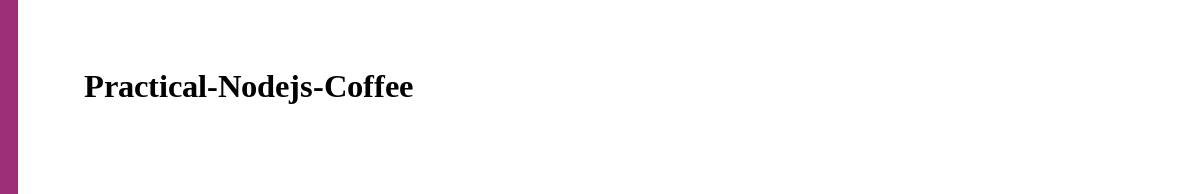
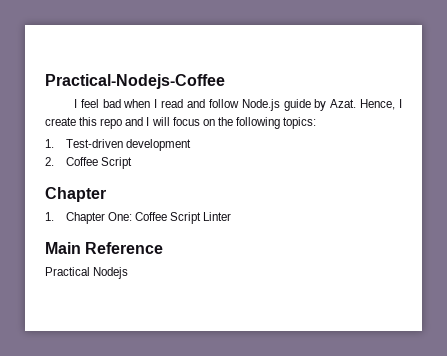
(413, 89) none -> [73,99,403,111] [45,117,317,129] [45,139,191,151] [45,157,132,169] [45,187,106,202] [45,212,232,224] [45,242,164,254] [45,267,129,279] // I feel bad when I read and follow Node.js guide by Azat. Hence, I create this repo and I will focus on the following topics: // 1. Test-driven development // 2. Coffee Script // Chapter // 1. Chapter One: Coffee Script Linter // Main Reference // Practical Nodejs

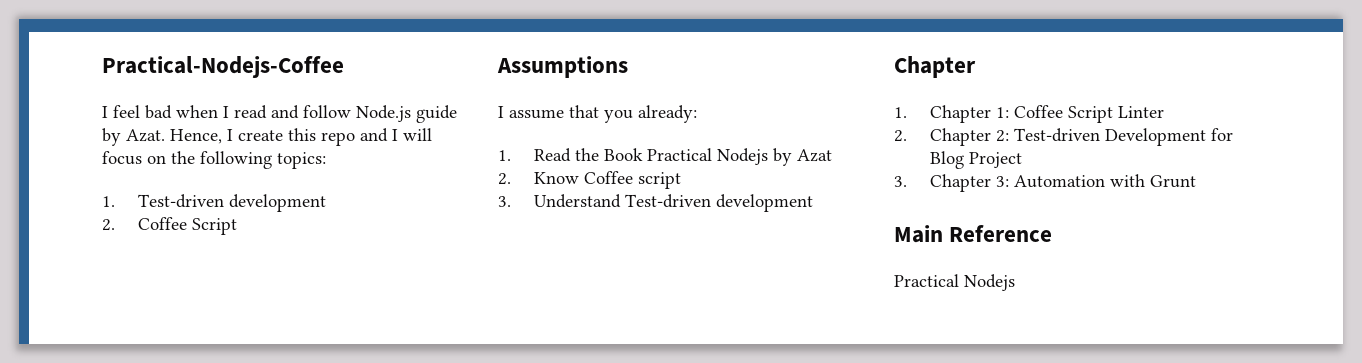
(132, 163) none -> [497,56,628,78] [498,105,697,123] [498,148,833,166] [498,171,682,189] [498,194,814,212] // Assumptions // I assume that you already: // 1. Read the Book Practical Nodejs by Azat // 2. Know Coffee script // 3. Understand Test-driven development
[107,212,132,221] One: -> [996,107,1010,118] 1:
(232, 216) none -> [894,128,1234,146] [930,151,1023,169] [894,174,1197,192] // 2. Chapter 2: Test-driven Development for Blog Project // 3. Chapter 3: Automation with Grunt

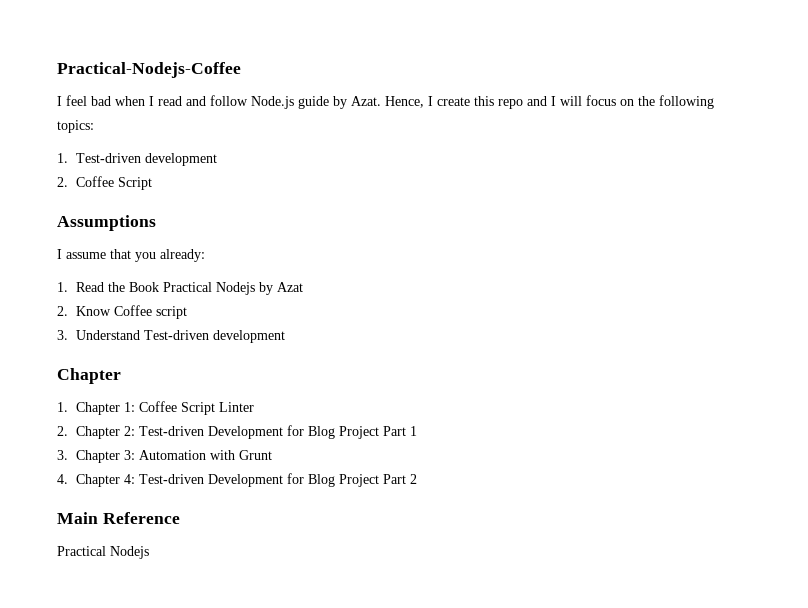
(1023, 160) none -> [383,426,418,436] Part 1
(1197, 181) none -> [57,473,418,487] // 4. Chapter 4: Test-driven Development for Blog Project Part 2

